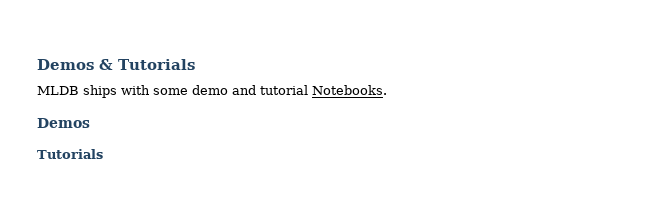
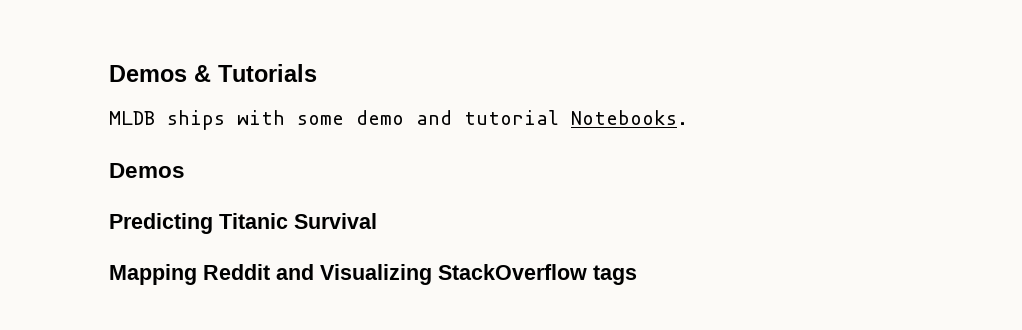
[37,149,103,159] Tutorials -> [109,213,377,234] [109,264,637,285] Predicting Titanic Survival // Mapping Reddit and Visualizing StackOverflow tags

